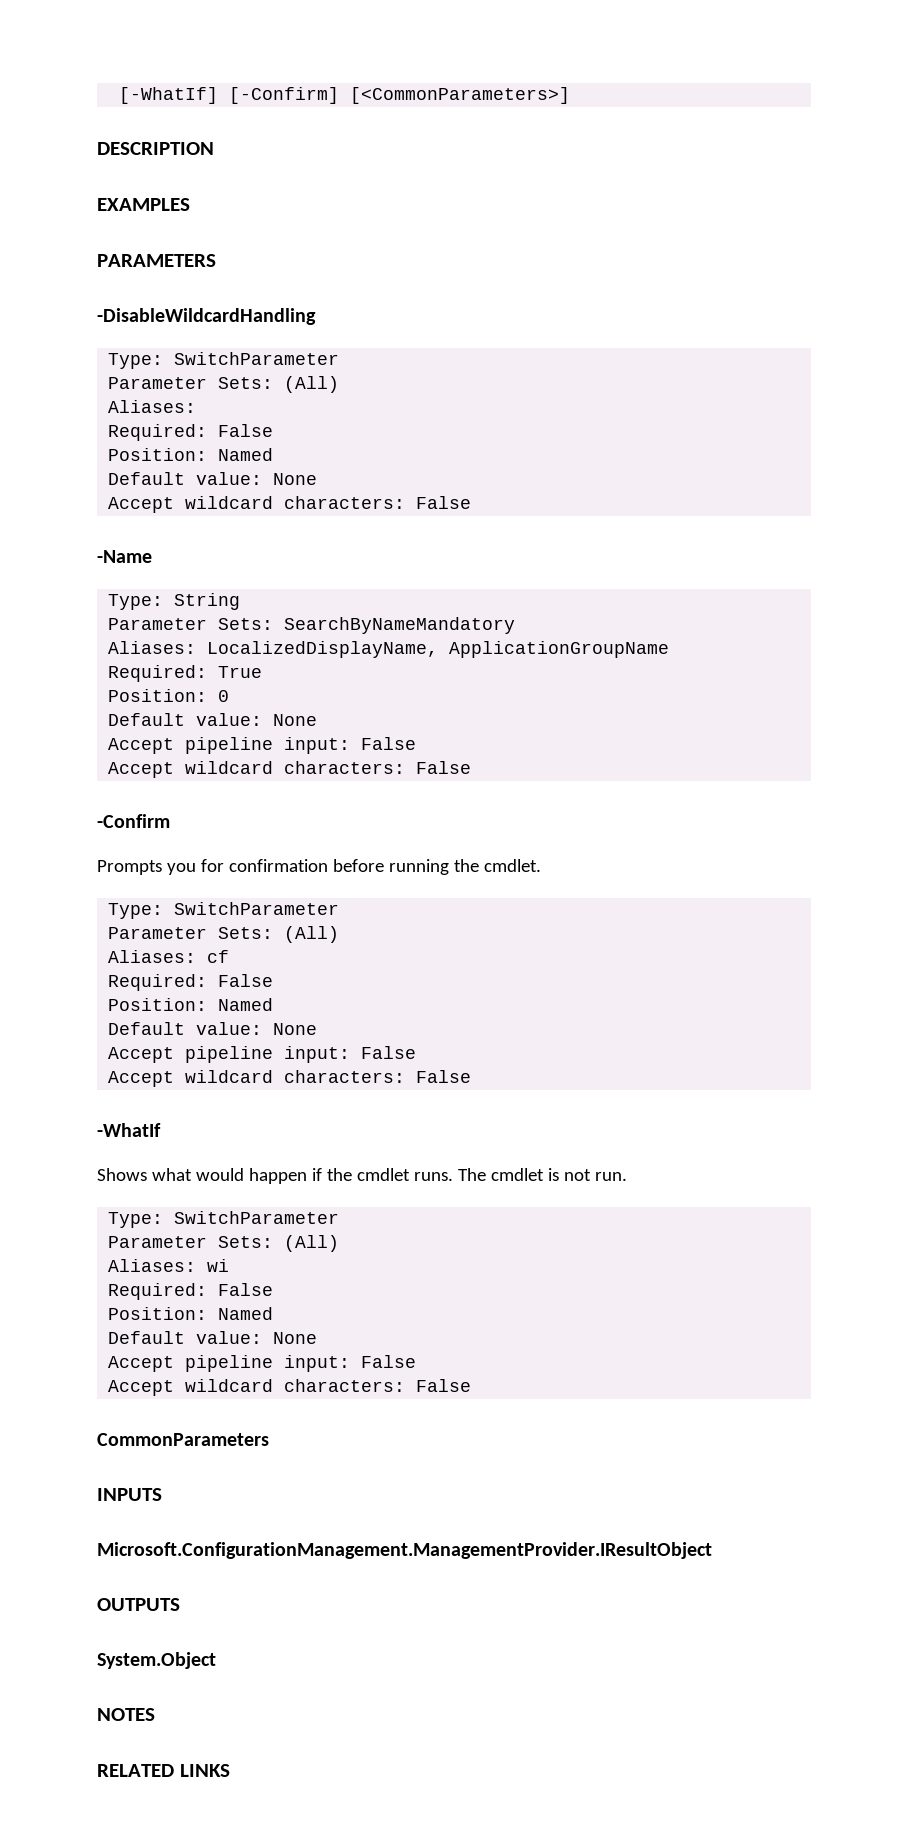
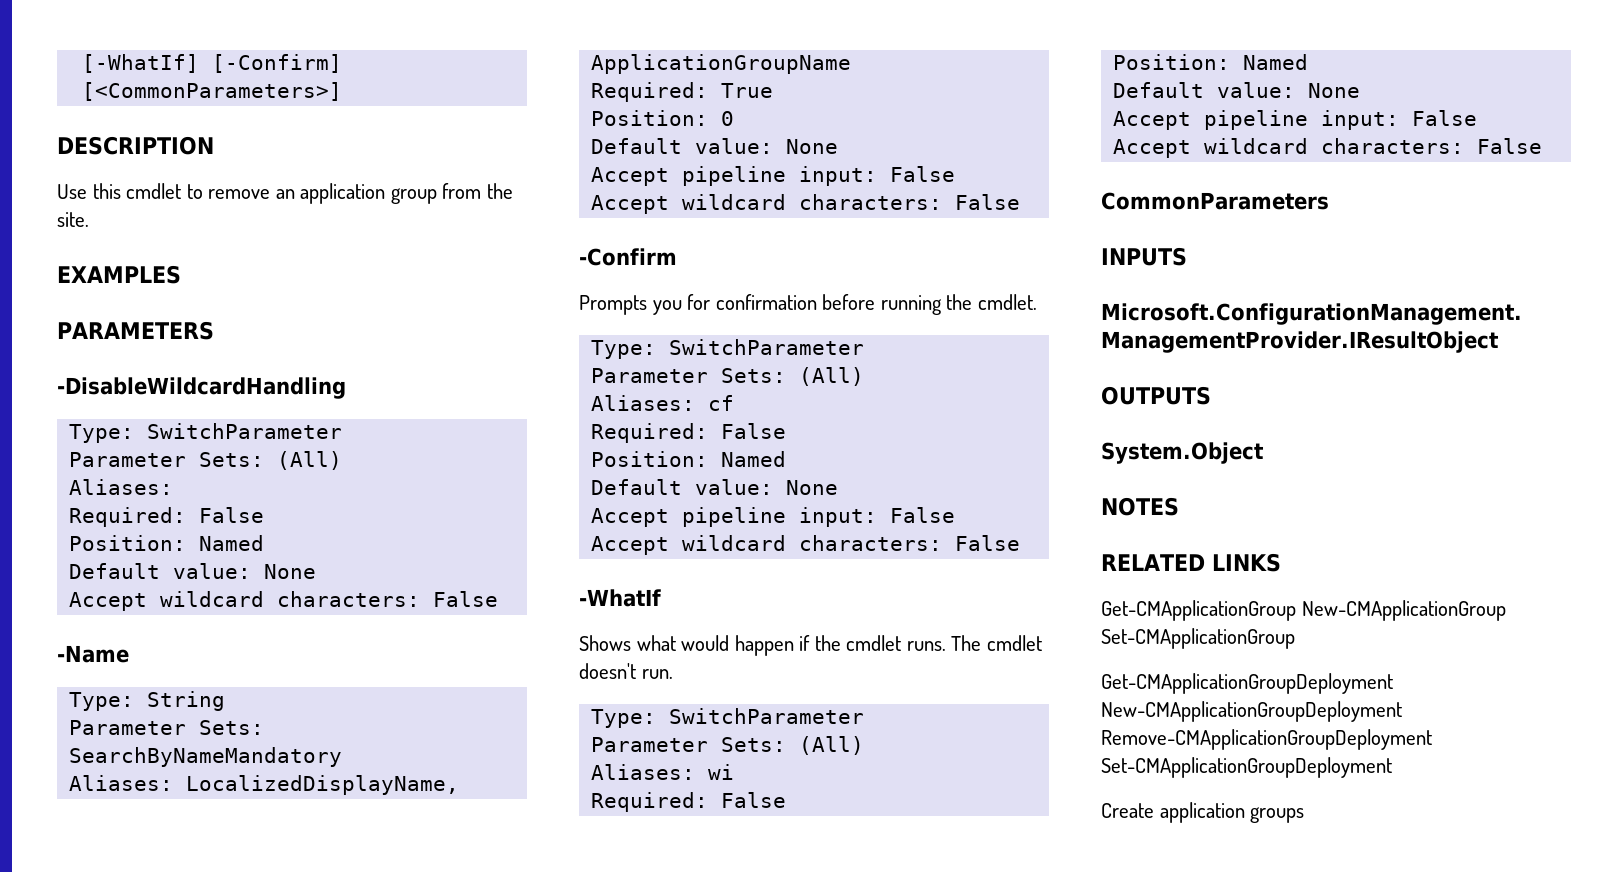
(214, 148) none -> [57,183,513,204] [57,212,89,227] // Use this cmdlet to remove an application group from the site.
[547,1168,591,1181] is not -> [579,663,636,679] doesn't
(230, 1770) none -> [1101,600,1506,621] [1101,628,1295,649] [1101,673,1393,694] [1101,701,1402,722] [1101,729,1432,750] [1101,757,1392,778] [1101,802,1305,823] // Get-CMApplicationGroup New-CMApplicationGroup Set-CMApplicationGroup // Get-CMApplicationGroupDeployment New-CMApplicationGroupDeployment Remove-CMApplicationGroupDeployment Set-CMApplicationGroupDeployment // Create application groups

